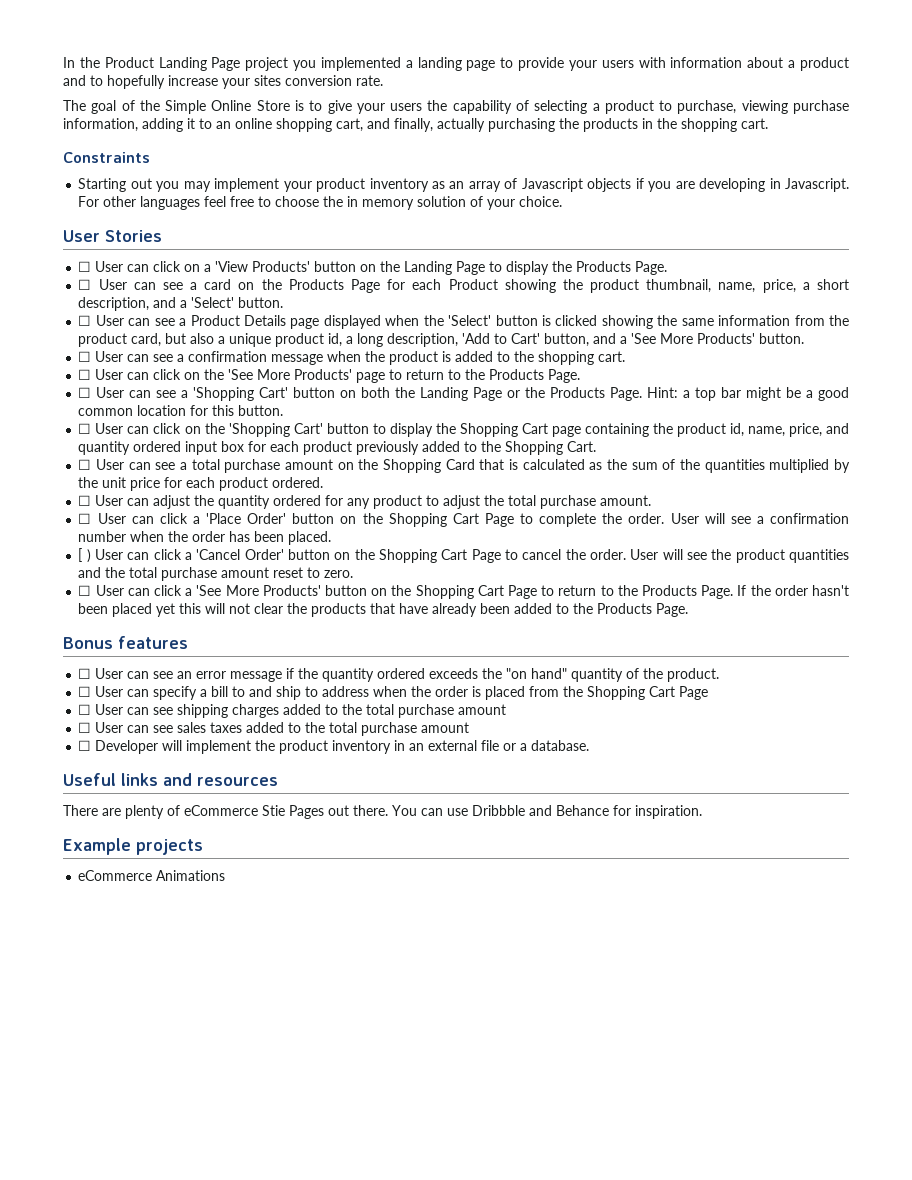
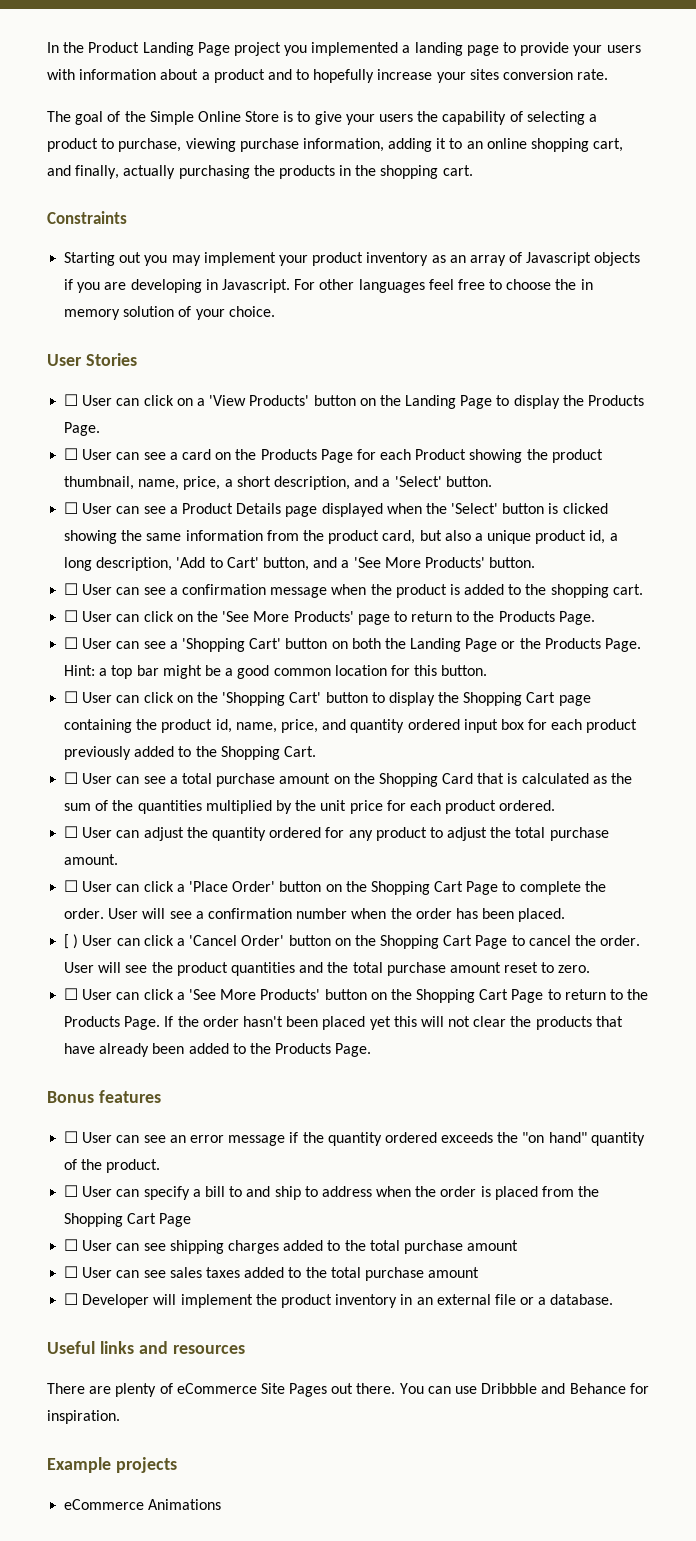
[262,805,285,816] Stie -> [260,1383,285,1394] Site

